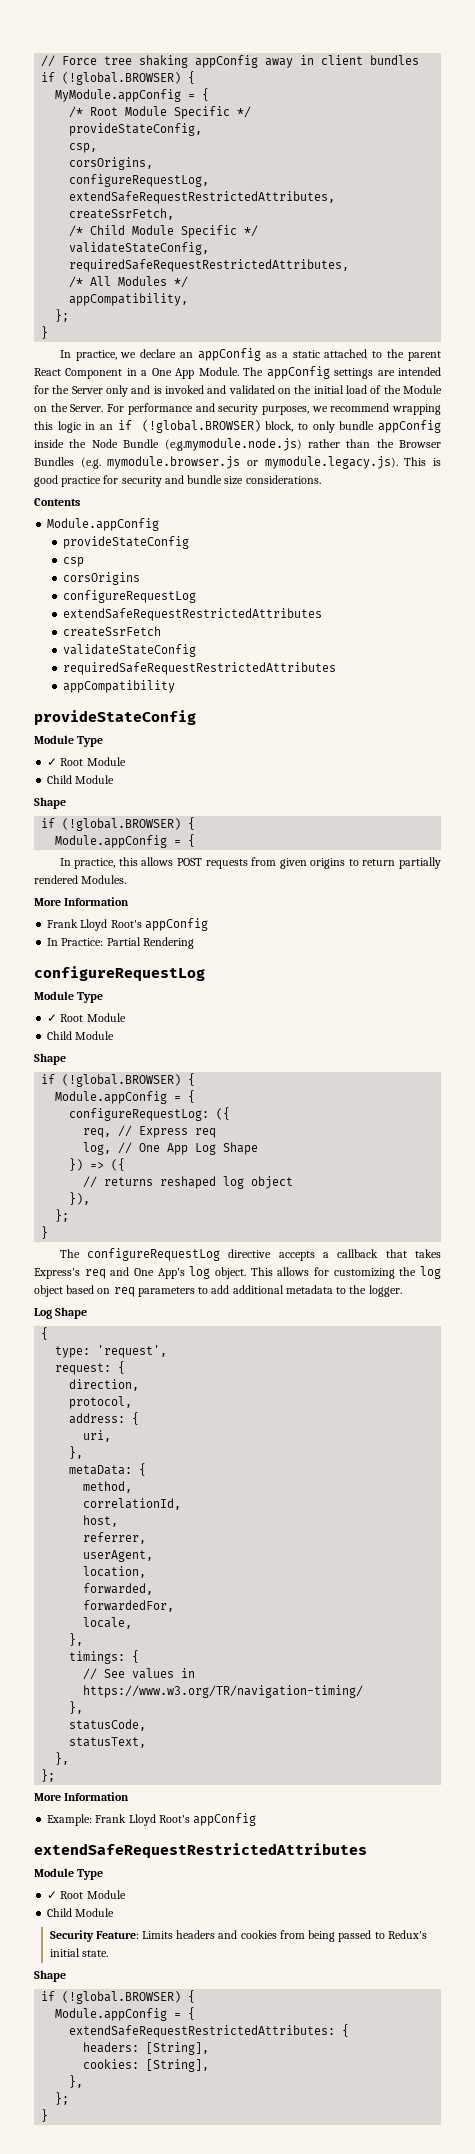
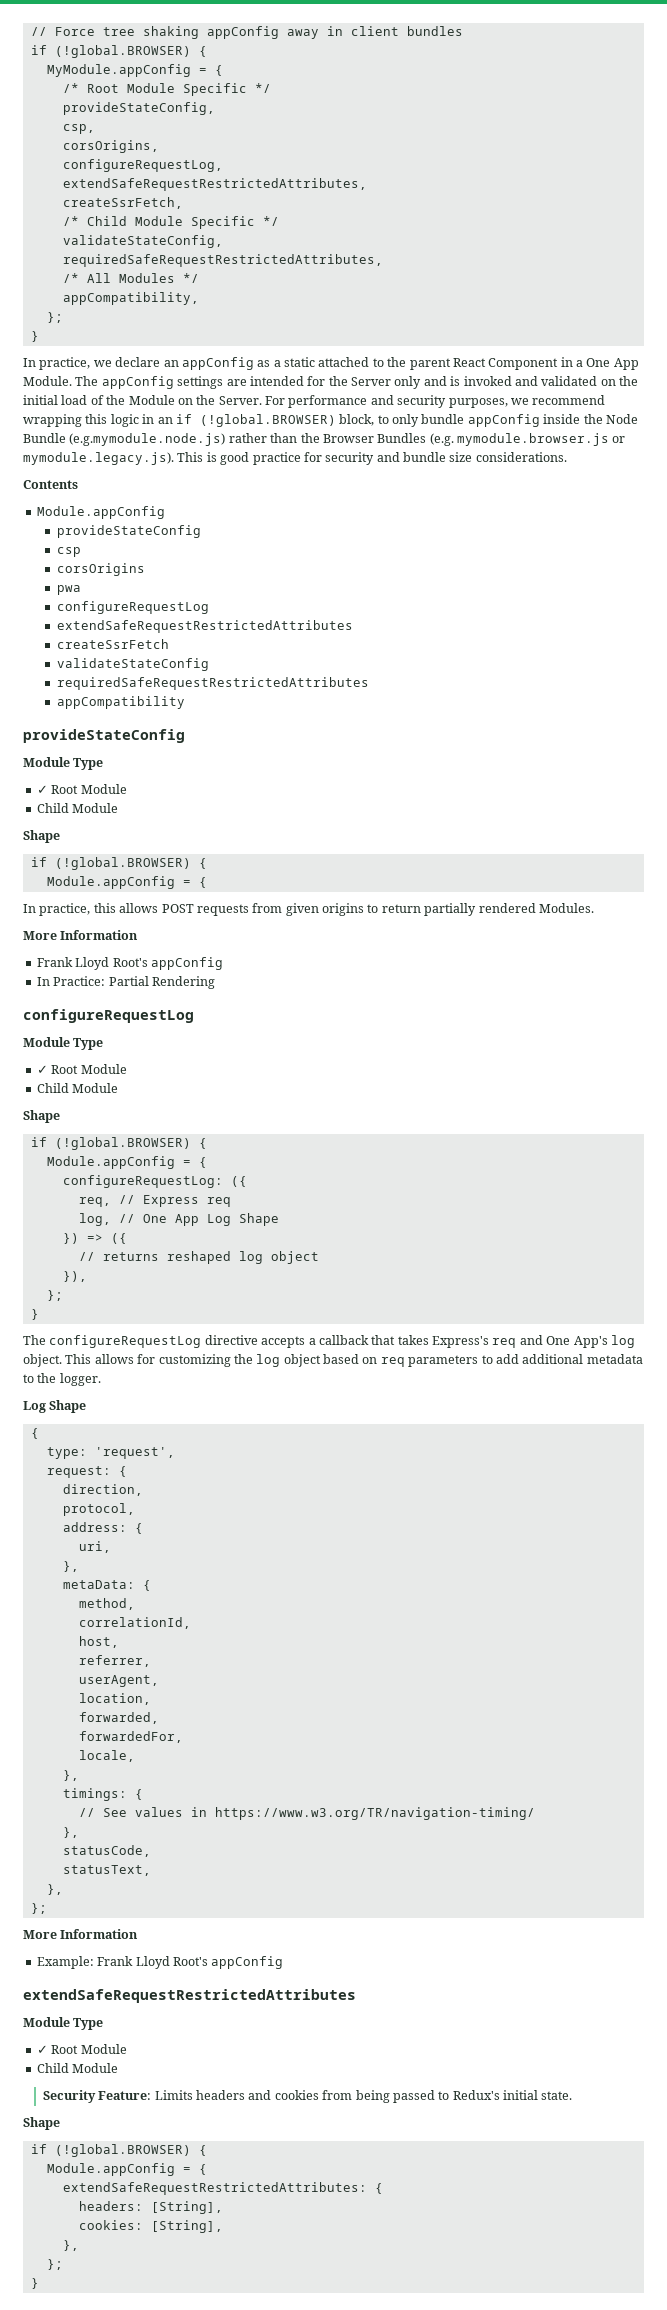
(140, 578) none -> [56,585,81,595] // pwa

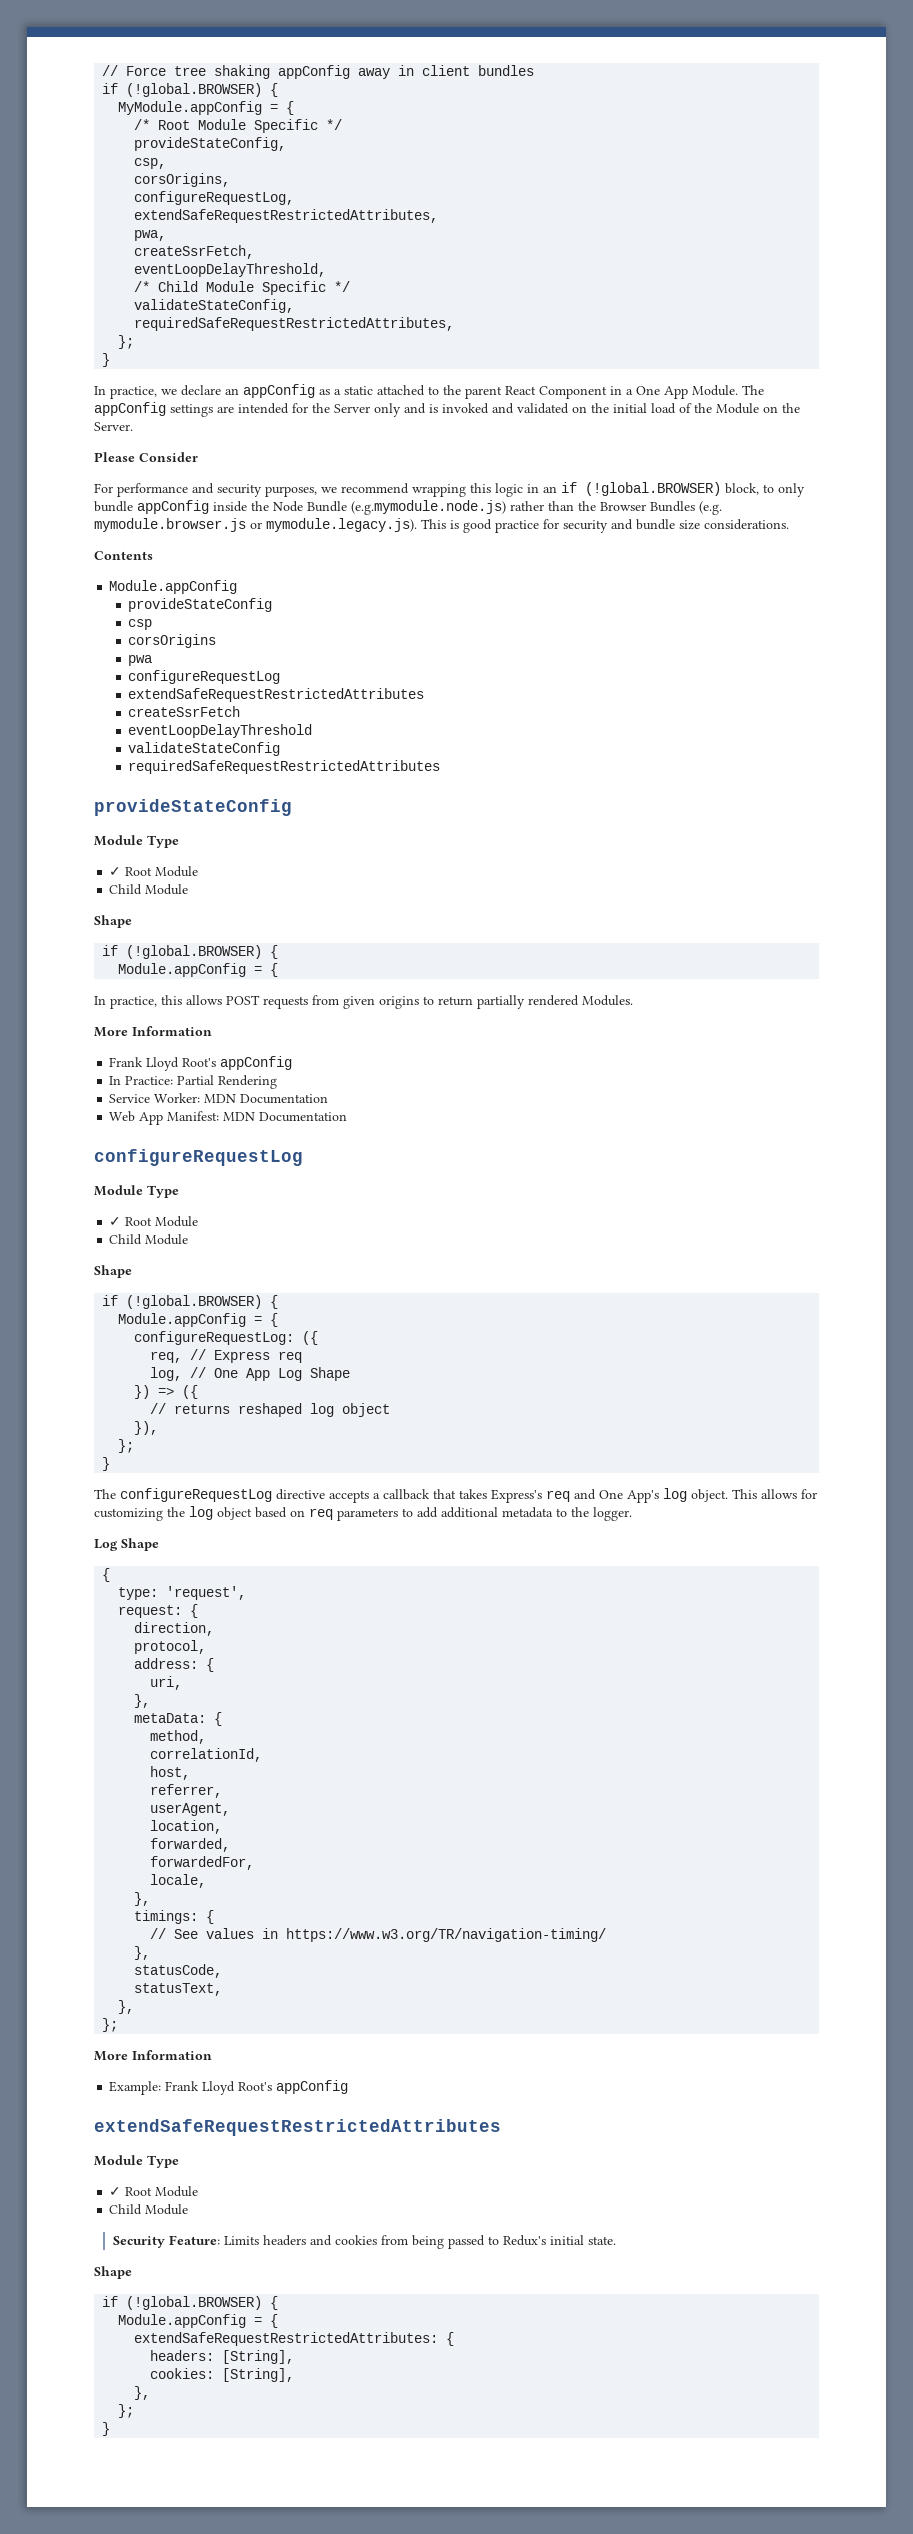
(367, 184) none -> [134,230,167,241] // pwa,
(183, 203) none -> [134,263,327,277] // eventLoopDelayThreshold,
[62,273,199,283] [62,292,199,305] // /* All Modules */ // appCompatibility, -> (455, 324) none
(262, 400) none -> [94,452,198,462] // Please Consider //
(169, 644) none -> [128,724,313,738] // eventLoopDelayThreshold
[56,696,185,709] // appCompatibility -> (441, 767) none
(215, 982) none -> [109,1093,329,1104] [109,1111,348,1125] // Service Worker: MDN Documentation // Web App Manifest: MDN Documentation

